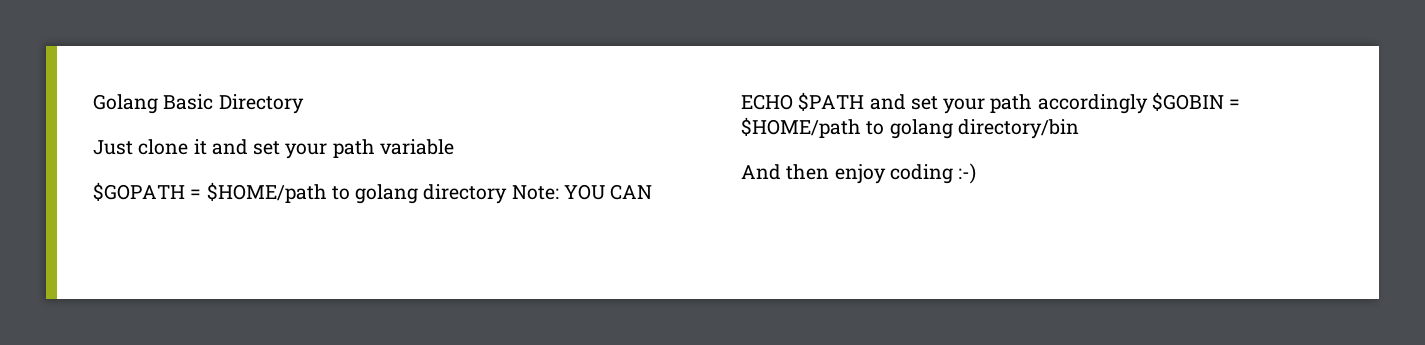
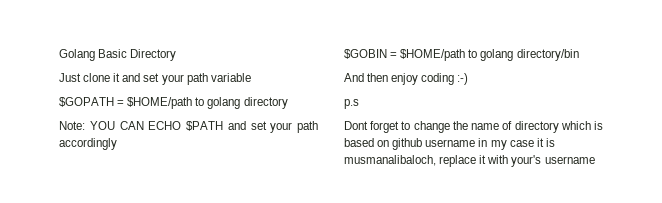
(508, 194) none -> (288, 103) //
(1148, 104) none -> (117, 144) //
(977, 173) none -> [344,99,359,109] [344,121,603,133] [344,138,555,150] [344,155,595,167] // p.s // Dont forget to change the name of directory which is based on github username in my case it is musmanalibaloch, replace it with your's username

